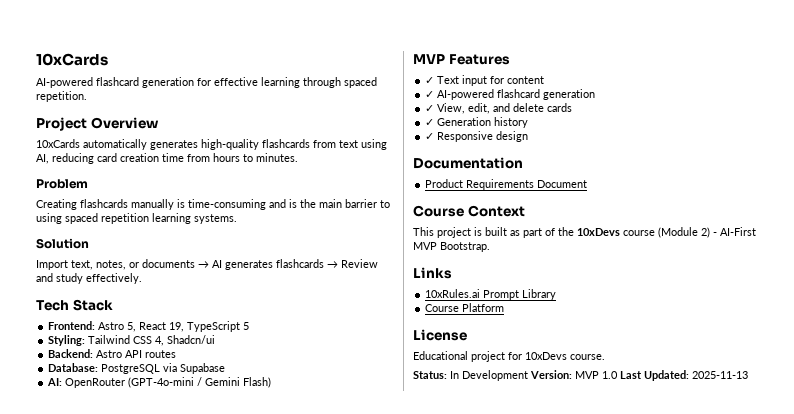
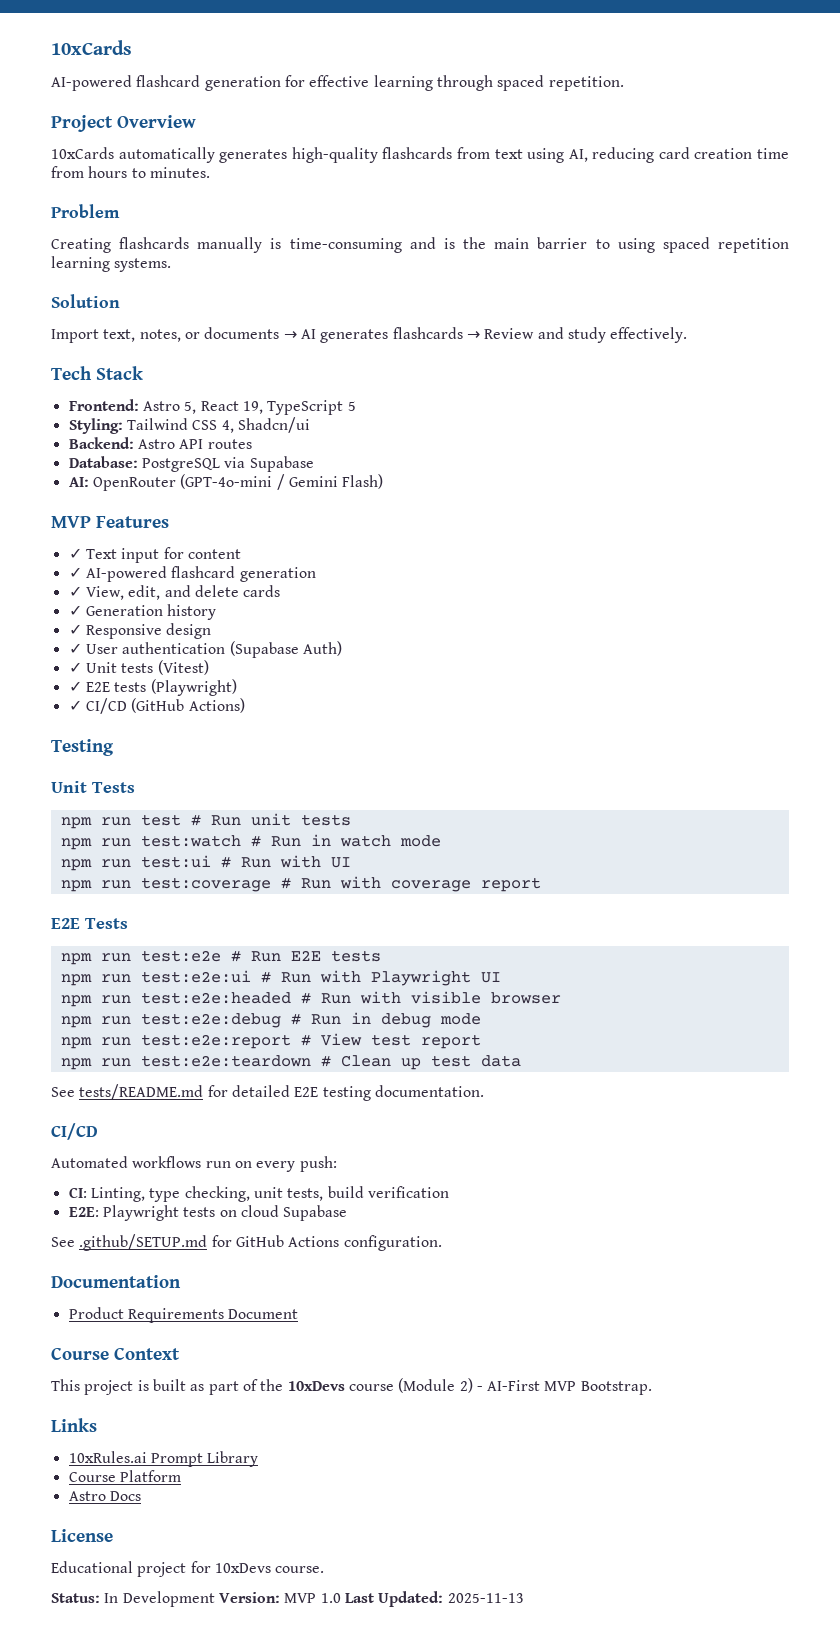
(529, 136) none -> [68,641,342,658] [68,660,209,675] [68,679,237,696] [68,698,245,714] [51,739,114,756] [51,781,135,793] [60,813,351,829] [60,834,441,850] [60,855,351,871] [60,876,541,892] [51,918,128,929] [60,950,381,965] [60,970,501,986] [60,991,561,1007] [60,1012,481,1028] [60,1033,481,1049] [60,1055,521,1070] [51,1084,484,1101] [51,1123,98,1140] [51,1156,337,1172] [68,1186,449,1202] [68,1205,348,1221] [51,1234,442,1251] // ✓ User authentication (Supabase Auth) // ✓ Unit tests (Vitest) // ✓ E2E tests (Playwright) // ✓ CI/CD (GitHub Actions) // Testing // Unit Tests // npm run test # Run unit tests // npm run test:watch # Run in watch mode // npm run test:ui # Run with UI // npm run test:coverage # Run with coverage report // E2E Tests // npm run test:e2e # Run E2E tests // npm run test:e2e:ui # Run with Playwright UI // npm run test:e2e:headed # Run with visible browser // npm run test:e2e:debug # Run in debug mode // npm run test:e2e:report # View test report // npm run test:e2e:teardown # Clean up test data // See tests/README.md for detailed E2E testing documentation. // CI/CD // Automated workflows run on every push: // CI: Linting, type checking, unit tests, build verification // E2E: Playwright tests on cloud Supabase // See .github/SETUP.md for GitHub Actions configuration.
(505, 307) none -> [68,1491,141,1501] // Astro Docs

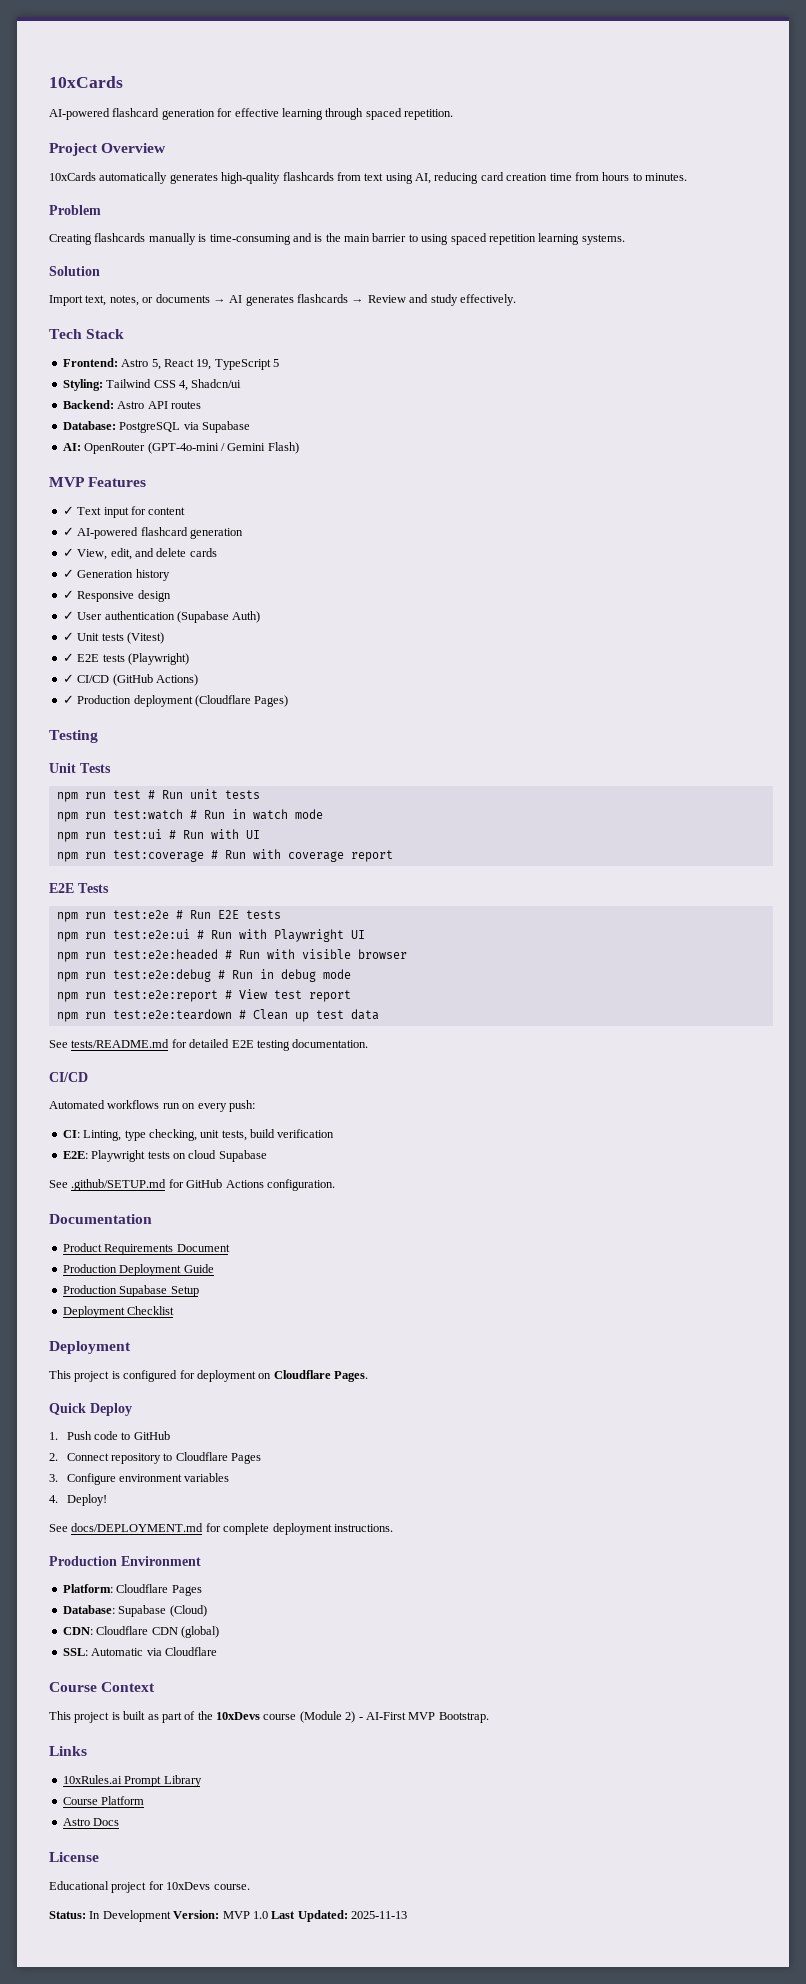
(245, 705) none -> [62,695,289,707] // ✓ Production deployment (Cloudflare Pages)
(299, 1314) none -> [62,1264,214,1276] [62,1285,199,1297] [62,1306,175,1318] [49,1341,131,1354] [49,1370,368,1382] [49,1403,132,1416] [49,1431,170,1440] [49,1452,262,1464] [49,1473,230,1485] [49,1494,107,1506] [49,1523,393,1535] [49,1556,201,1566] [62,1584,202,1596] [62,1605,207,1617] [62,1626,219,1638] [62,1647,217,1656] // Production Deployment Guide // Production Supabase Setup // Deployment Checklist // Deployment // This project is configured for deployment on Cloudflare Pages. // Quick Deploy // 1. Push code to GitHub // 2. Connect repository to Cloudflare Pages // 3. Configure environment variables // 4. Deploy! // See docs/DEPLOYMENT.md for complete deployment instructions. // Production Environment // Platform: Cloudflare Pages // Database: Supabase (Cloud) // CDN: Cloudflare CDN (global) // SSL: Automatic via Cloudflare

